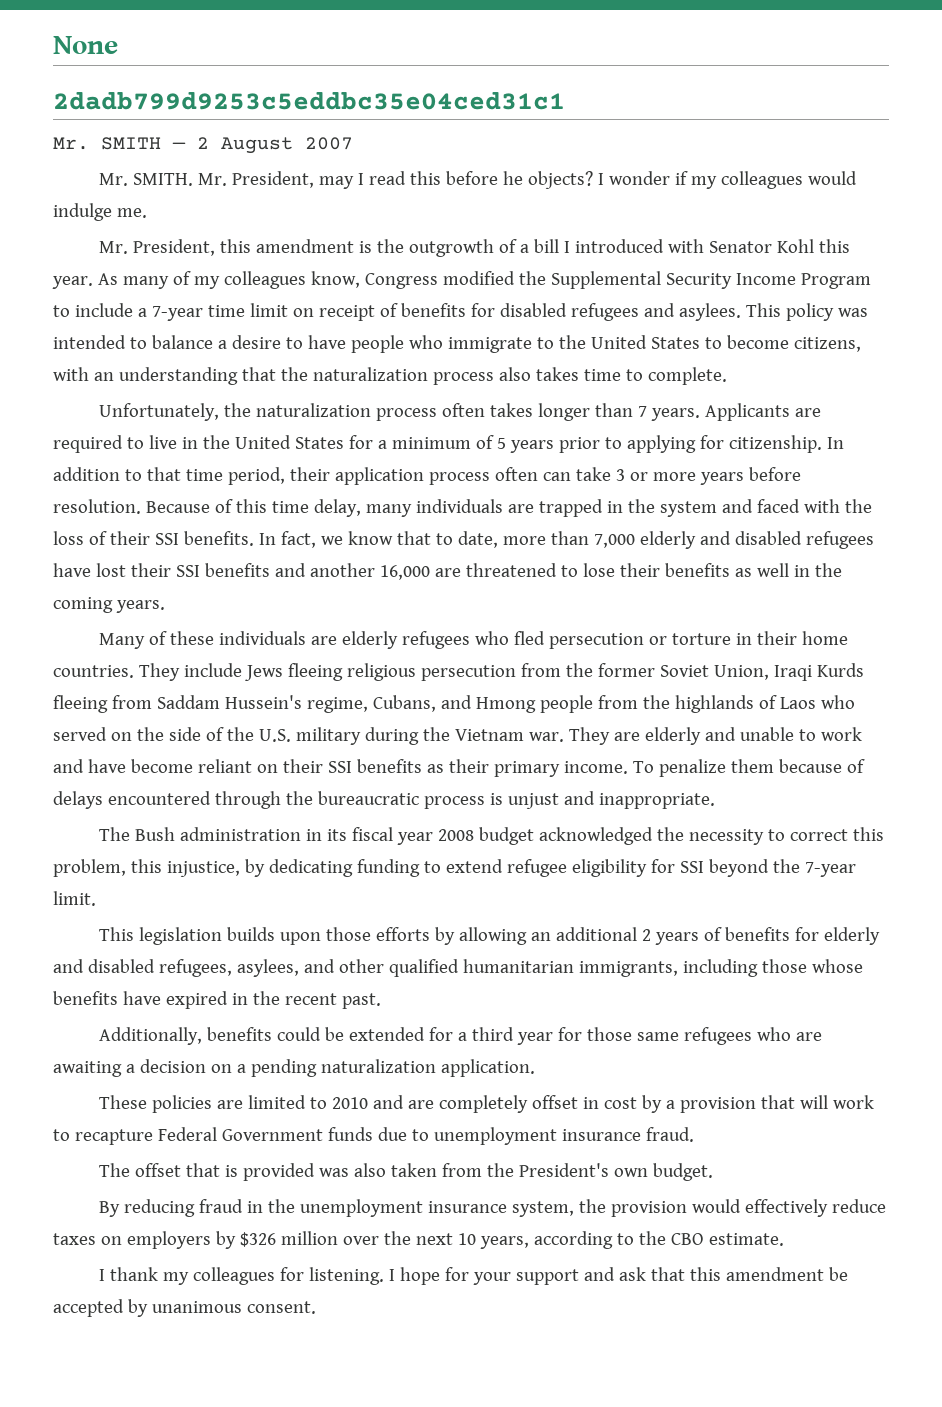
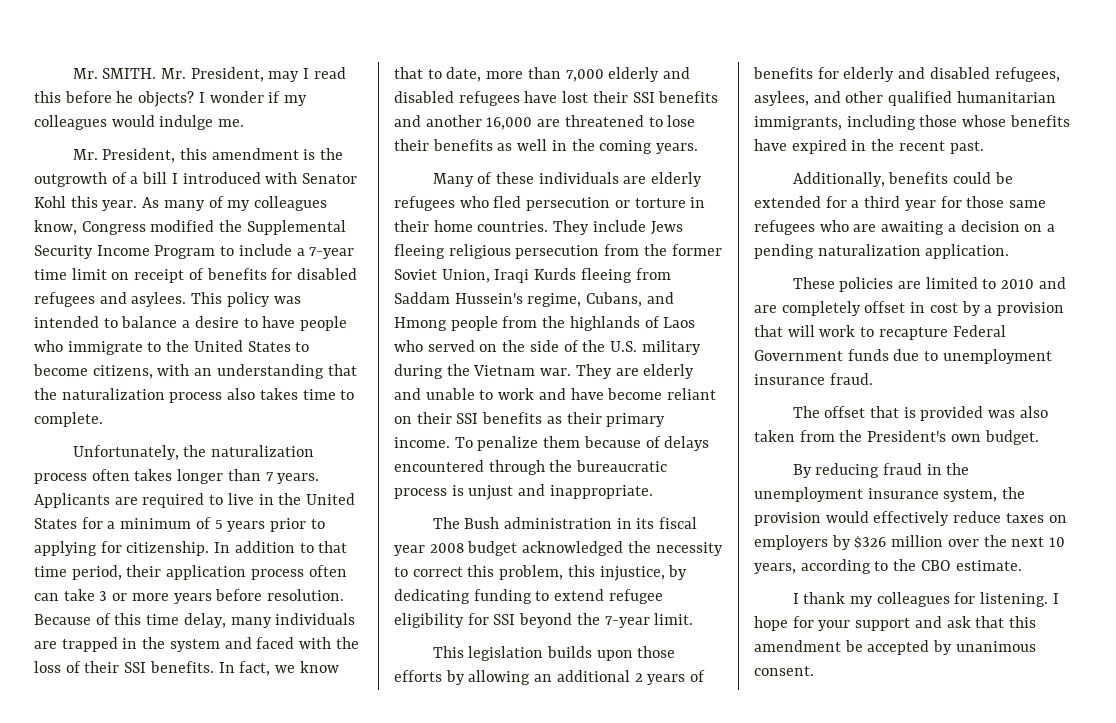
[53,36,118,54] [53,92,565,110] [53,137,353,154] None // 2dadb799d9253c5eddbc35e04ced31c1 // Mr. SMITH — 2 August 2007 // -> (72, 73) none

